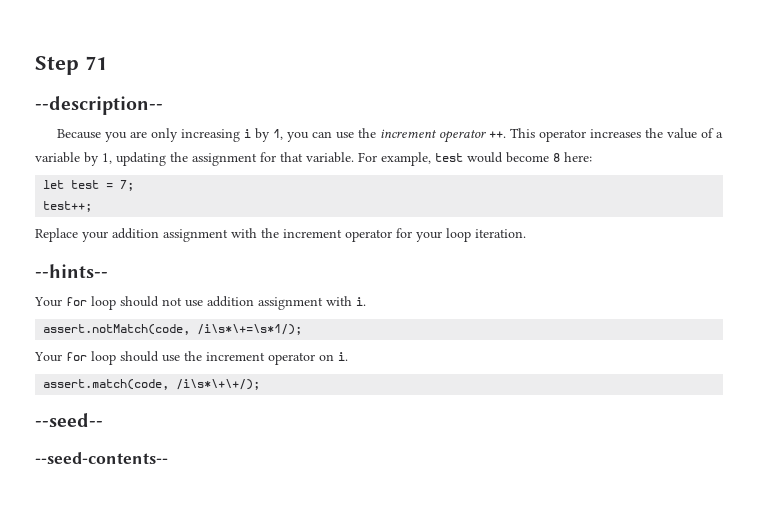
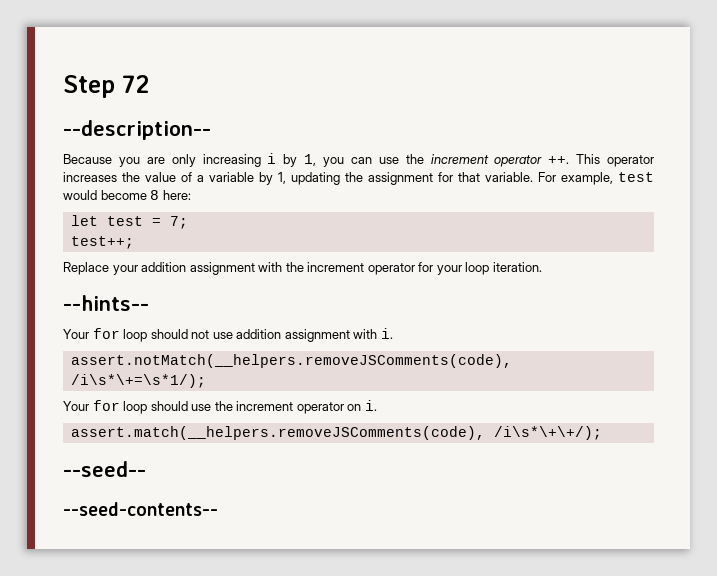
[85,56,107,70] 71 -> [122,75,150,93] 72
[43,324,191,335] assert.notMatch(code, -> [70,354,512,368] assert.notMatch(__helpers.removeJSComments(code),
[43,379,170,390] assert.match(code, -> [70,426,485,440] assert.match(__helpers.removeJSComments(code),

